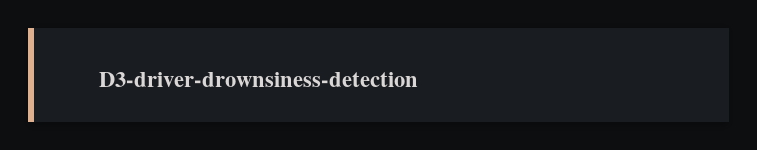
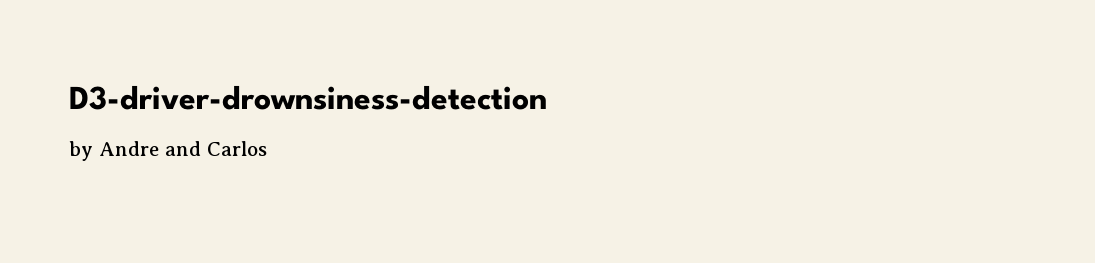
(418, 79) none -> [69,141,267,161] // by Andre and Carlos

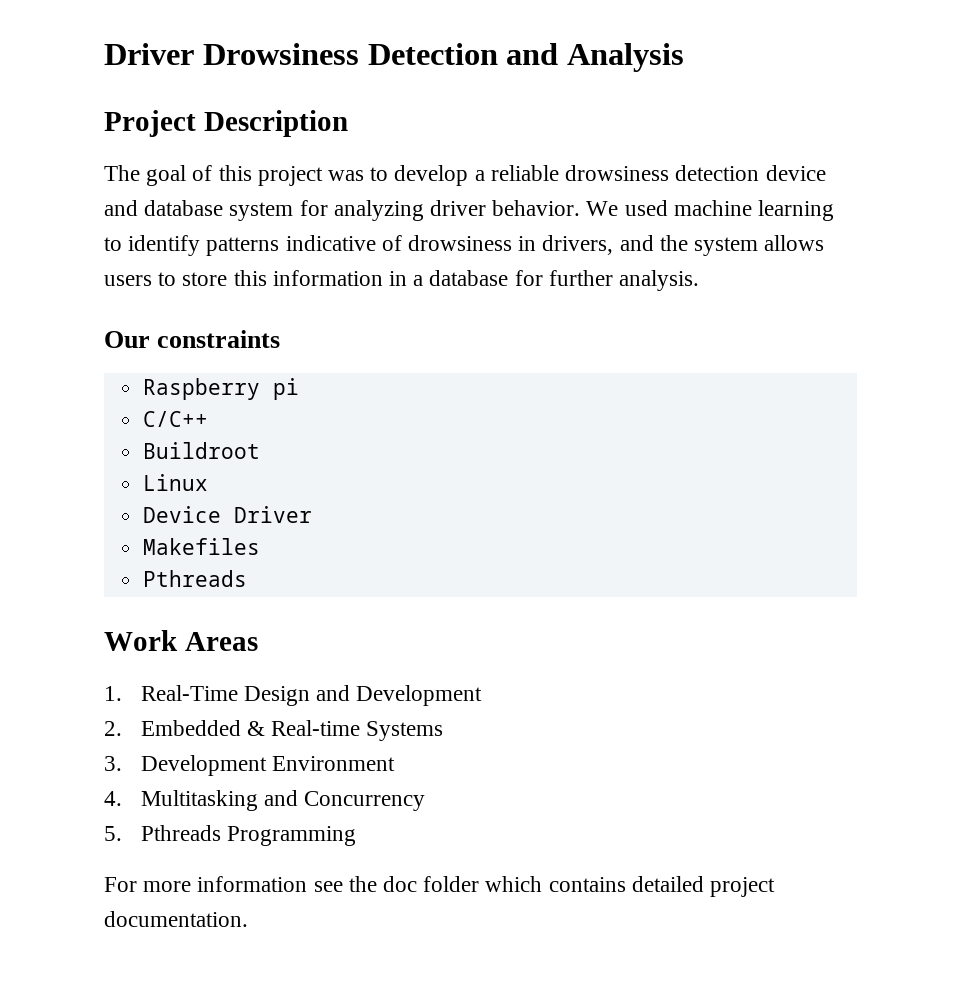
[69,85,547,110] [69,141,267,161] D3-driver-drownsiness-detection // by Andre and Carlos -> [104,43,685,72] [104,110,348,137] [104,165,826,186] [104,200,835,221] [104,235,825,256] [104,270,700,291] [104,330,281,348] [143,378,300,400] [143,411,209,427] [143,442,261,459] [143,474,209,491] [143,506,313,523] [143,538,261,555] [143,570,248,587] [104,630,258,651] [104,685,483,706] [104,720,444,741] [104,755,395,776] [104,790,426,811] [104,825,356,846] [104,876,776,897] [104,911,248,927] Driver Drowsiness Detection and Analysis // Project Description // The goal of this project was to develop a reliable drowsiness detection device and database system for analyzing driver behavior. We used machine learning to identify patterns indicative of drowsiness in drivers, and the system allows users to store this information in a database for further analysis. // Our constraints // Raspberry pi // C/C++ // Buildroot // Linux // Device Driver // Makefiles // Pthreads // Work Areas // 1. Real-Time Design and Development // 2. Embedded & Real-time Systems // 3. Development Environment // 4. Multitasking and Concurrency // 5. Pthreads Programming // For more information see the doc folder which contains detailed project documentation.

